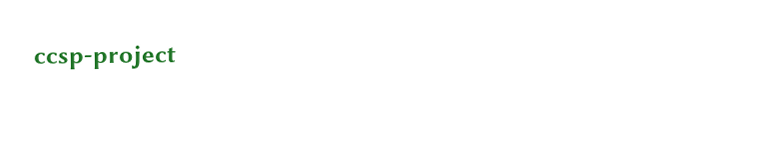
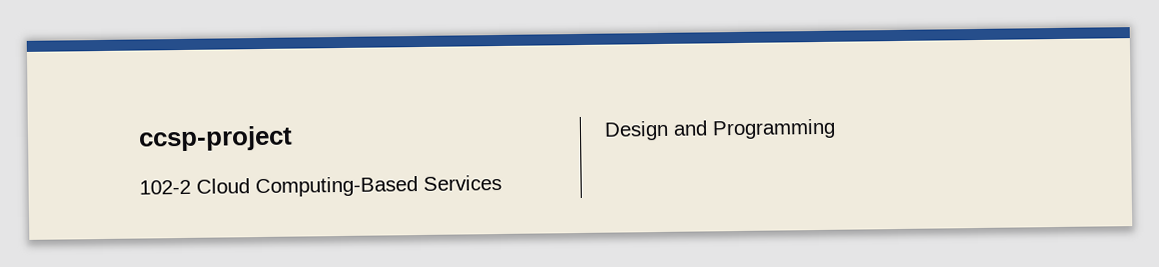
(176, 57) none -> [139,174,502,198] [604,118,836,141] // 102-2 Cloud Computing-Based Services Design and Programming

